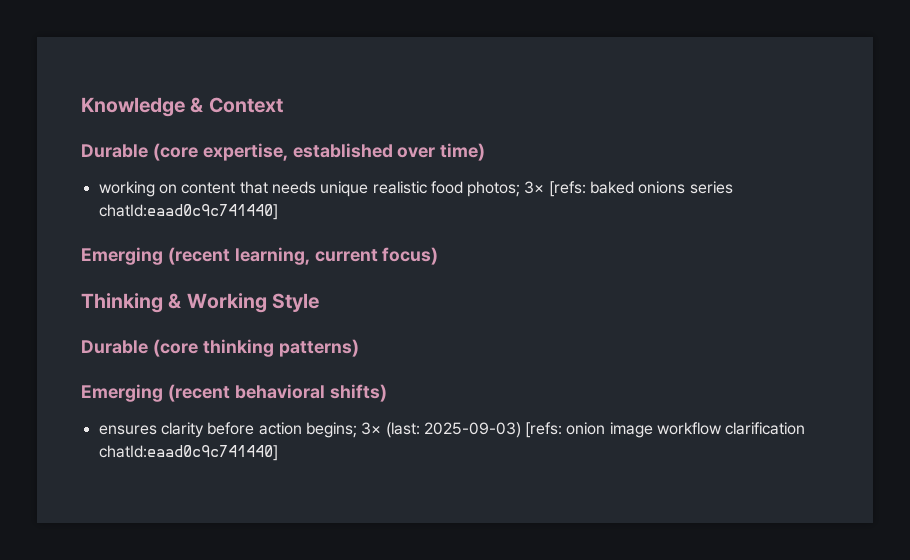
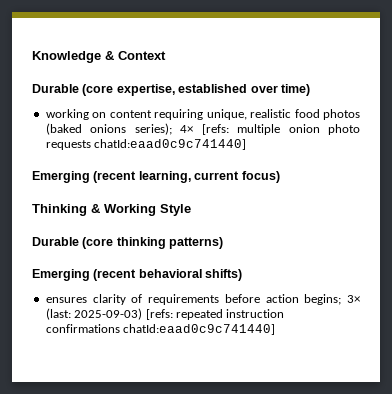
[239,181,733,197] that needs unique realistic food photos; 3× [refs: baked onions series -> [154,109,360,120] [45,123,361,135] [45,140,91,150] requiring unique, realistic food photos (baked onions series); 4× [refs: multiple onion photo requests
(204, 430) none -> [131,294,219,305] of requirements
[566,422,806,438] onion image workflow clarification -> [175,309,285,320] [45,324,120,333] repeated instruction confirmations

